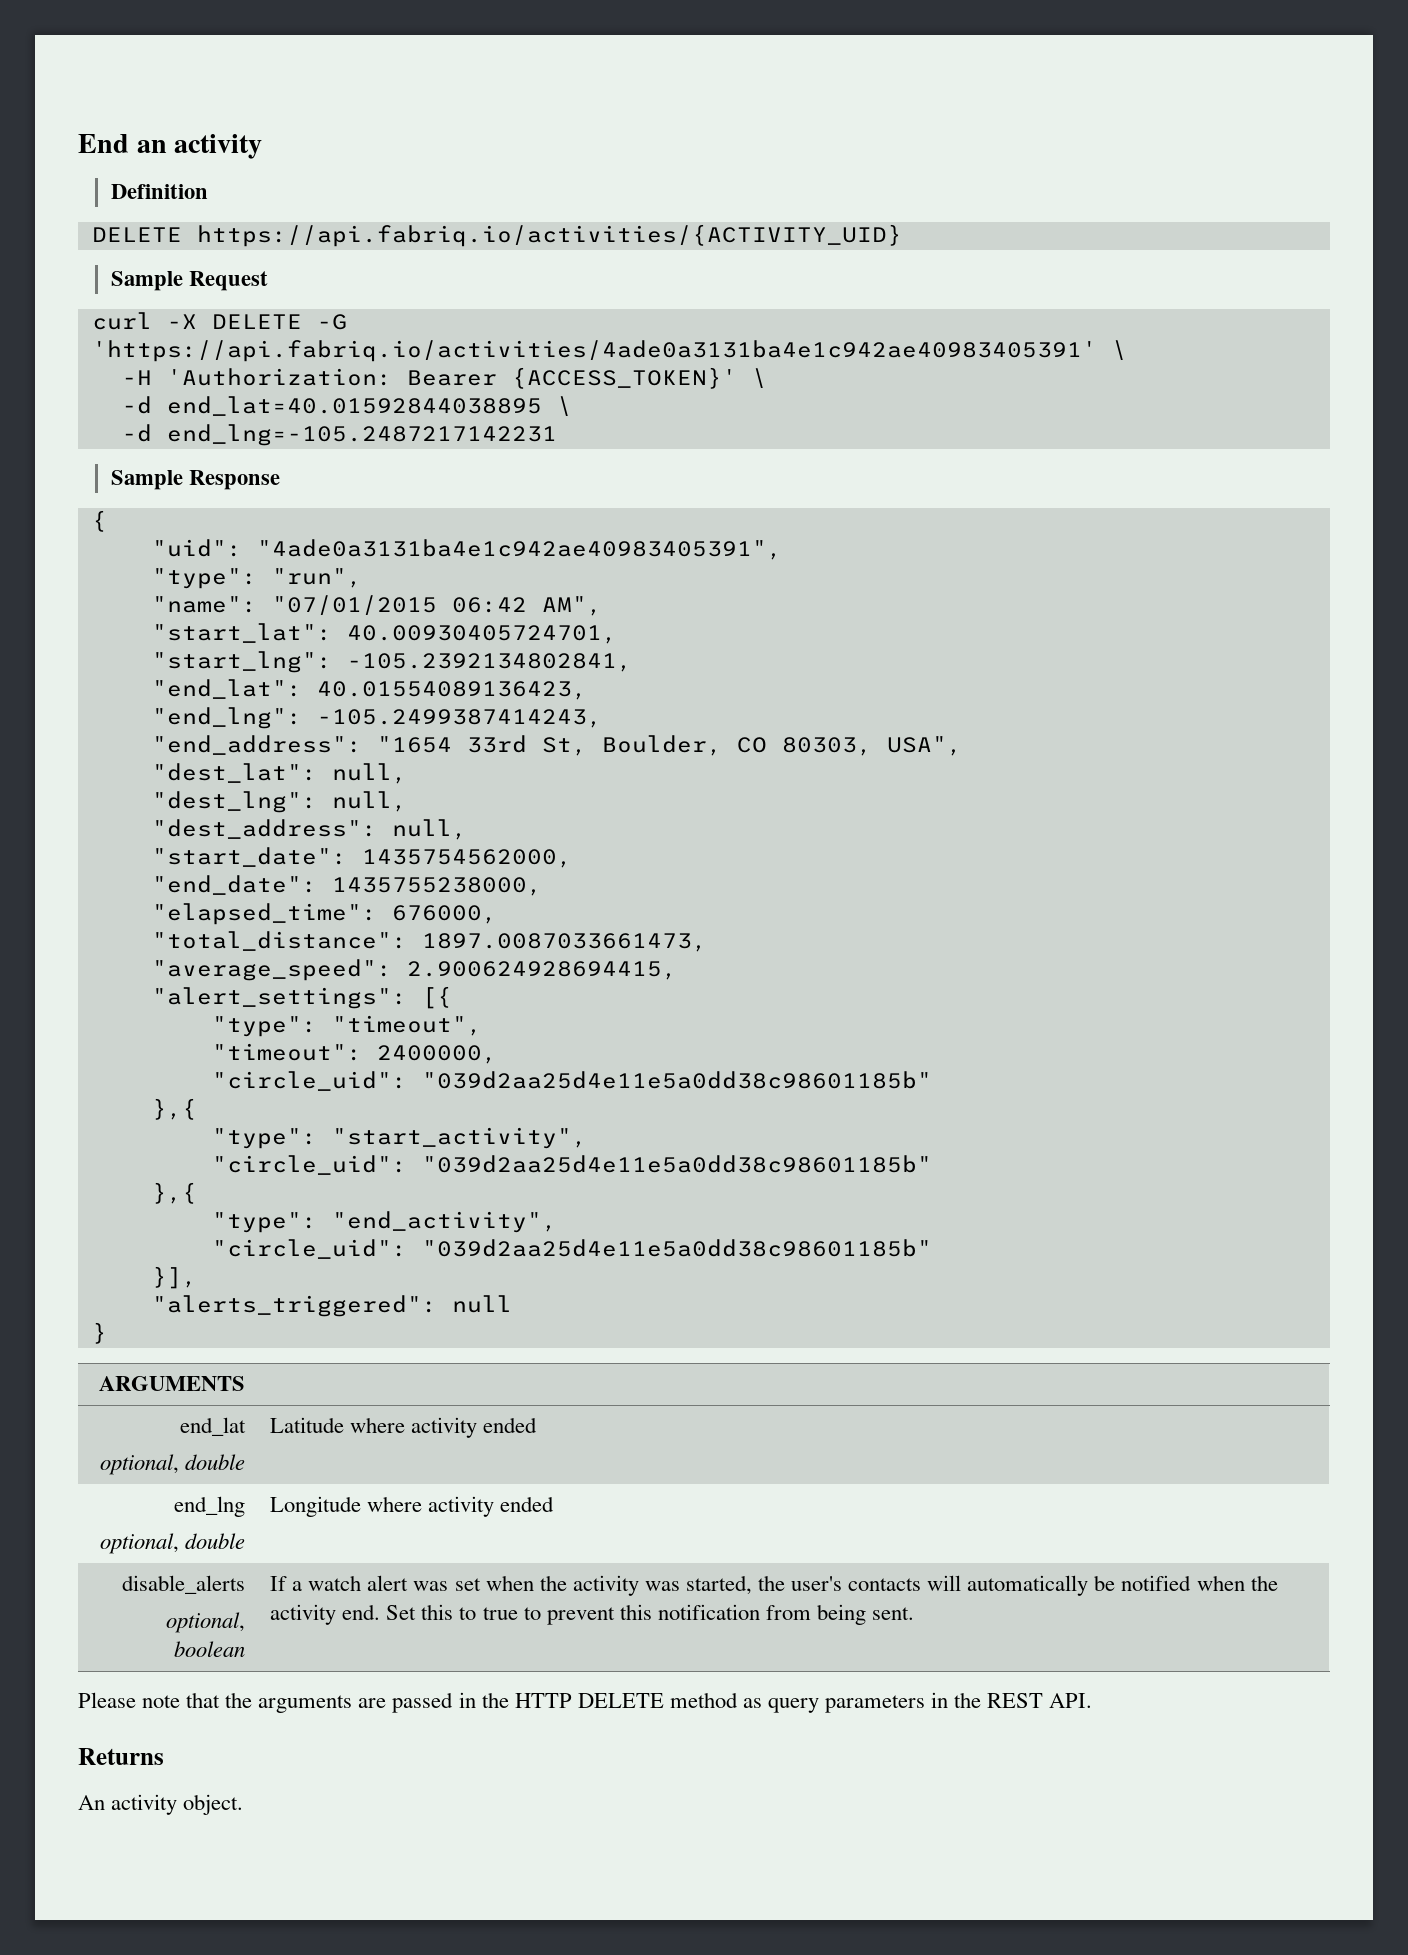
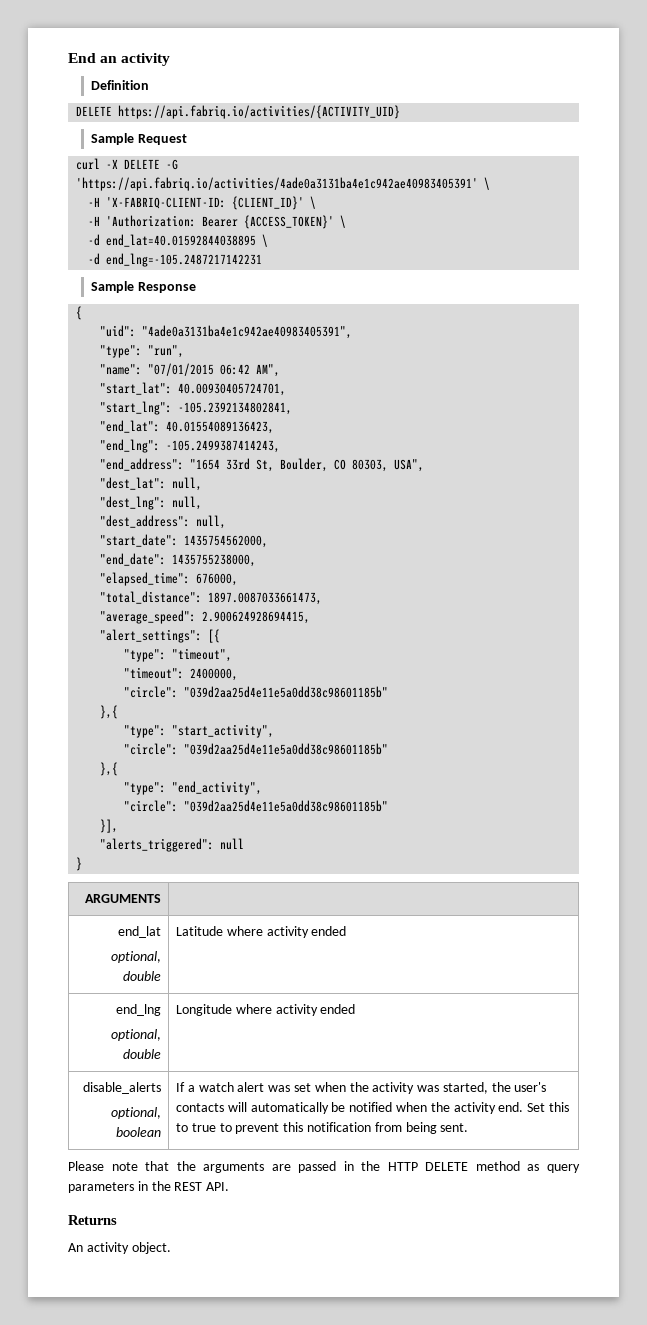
(1127, 350) none -> [88,196,317,210] // -H 'X-FABRIQ-CLIENT-ID: {CLIENT_ID}' \
[211,1071,407,1091] "circle_uid": -> [124,686,179,698] "circle":
[211,1155,407,1175] "circle_uid": -> [124,743,179,755] "circle":
[211,1239,407,1259] "circle_uid": -> [124,800,179,812] "circle":

